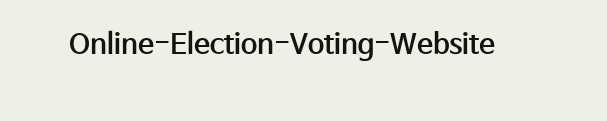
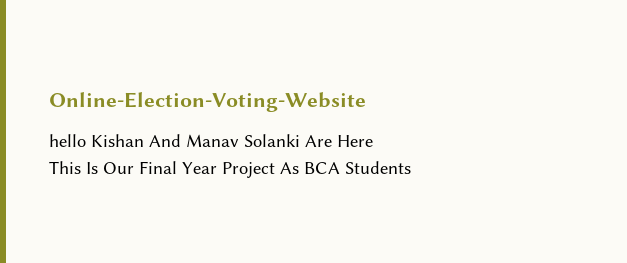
(495, 45) none -> [49,134,373,147] [49,161,411,178] // hello Kishan And Manav Solanki Are Here // This Is Our Final Year Project As BCA Students

